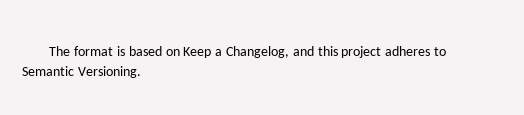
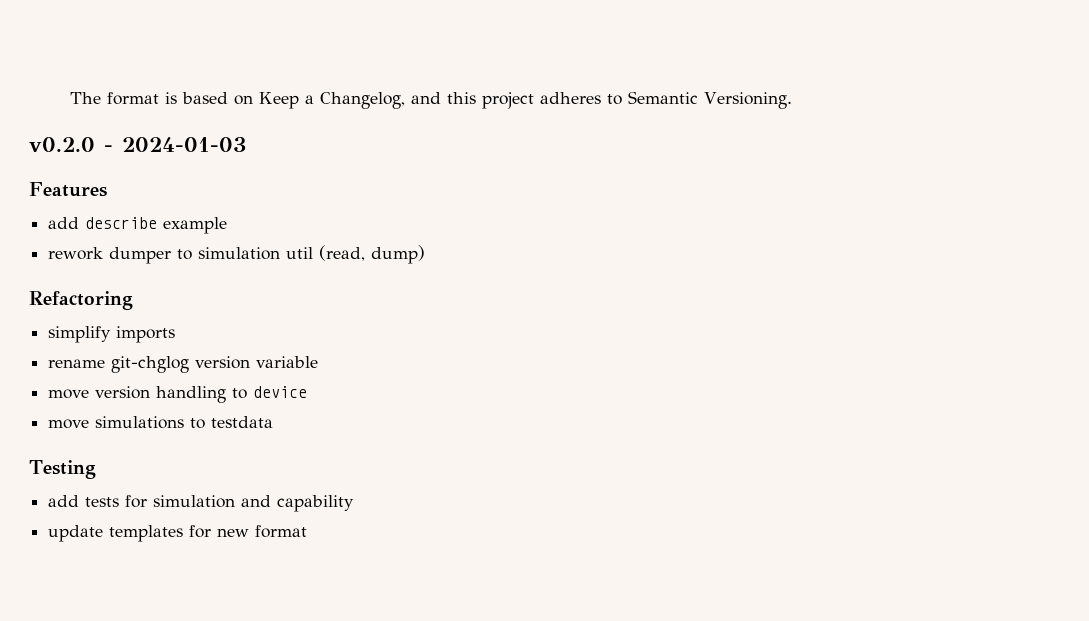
(141, 72) none -> [29,137,246,152] [29,182,107,197] [48,217,228,234] [48,245,426,264] [29,291,133,310] [48,326,176,343] [48,356,319,373] [48,386,308,403] [48,416,274,429] [29,460,96,479] [48,495,355,512] [48,525,308,542] // v0.2.0 - 2024-01-03 // Features // add describe example // rework dumper to simulation util (read, dump) // Refactoring // simplify imports // rename git-chglog version variable // move version handling to device // move simulations to testdata // Testing // add tests for simulation and capability // update templates for new format

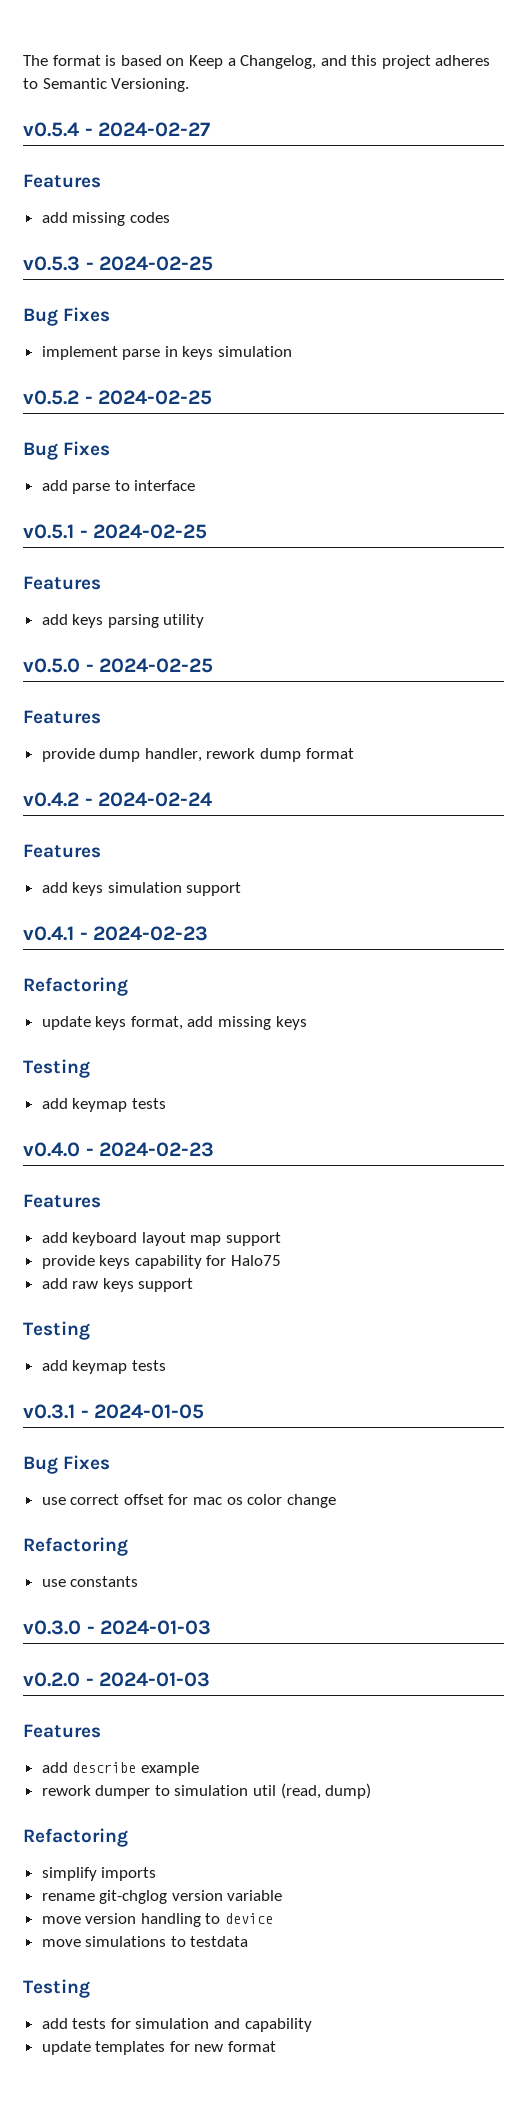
(792, 100) none -> [23,122,211,137] [23,174,101,188] [41,212,170,226] [23,256,214,271] [23,307,111,326] [41,346,293,360] [23,390,213,405] [23,441,111,460] [41,480,196,494] [23,524,208,539] [23,576,101,590] [41,614,205,628] [23,658,214,673] [23,710,101,724] [41,748,354,762] [23,792,213,807] [23,844,101,858] [41,882,242,896] [23,926,209,941] [23,977,128,996] [41,1016,307,1030] [23,1059,90,1078] [41,1098,166,1112] [23,1142,215,1157] [23,1194,101,1208] [41,1232,282,1246] [41,1255,282,1269] [41,1278,194,1292] [23,1321,90,1340] [41,1360,166,1374] [23,1404,205,1419] [23,1455,111,1474] [41,1494,336,1508] [23,1537,128,1556] [41,1576,139,1587] [23,1620,212,1635] // v0.5.4 - 2024-02-27 // Features // add missing codes // v0.5.3 - 2024-02-25 // Bug Fixes // implement parse in keys simulation // v0.5.2 - 2024-02-25 // Bug Fixes // add parse to interface // v0.5.1 - 2024-02-25 // Features // add keys parsing utility // v0.5.0 - 2024-02-25 // Features // provide dump handler, rework dump format // v0.4.2 - 2024-02-24 // Features // add keys simulation support // v0.4.1 - 2024-02-23 // Refactoring // update keys format, add missing keys // Testing // add keymap tests // v0.4.0 - 2024-02-23 // Features // add keyboard layout map support // provide keys capability for Halo75 // add raw keys support // Testing // add keymap tests // v0.3.1 - 2024-01-05 // Bug Fixes // use correct offset for mac os color change // Refactoring // use constants // v0.3.0 - 2024-01-03

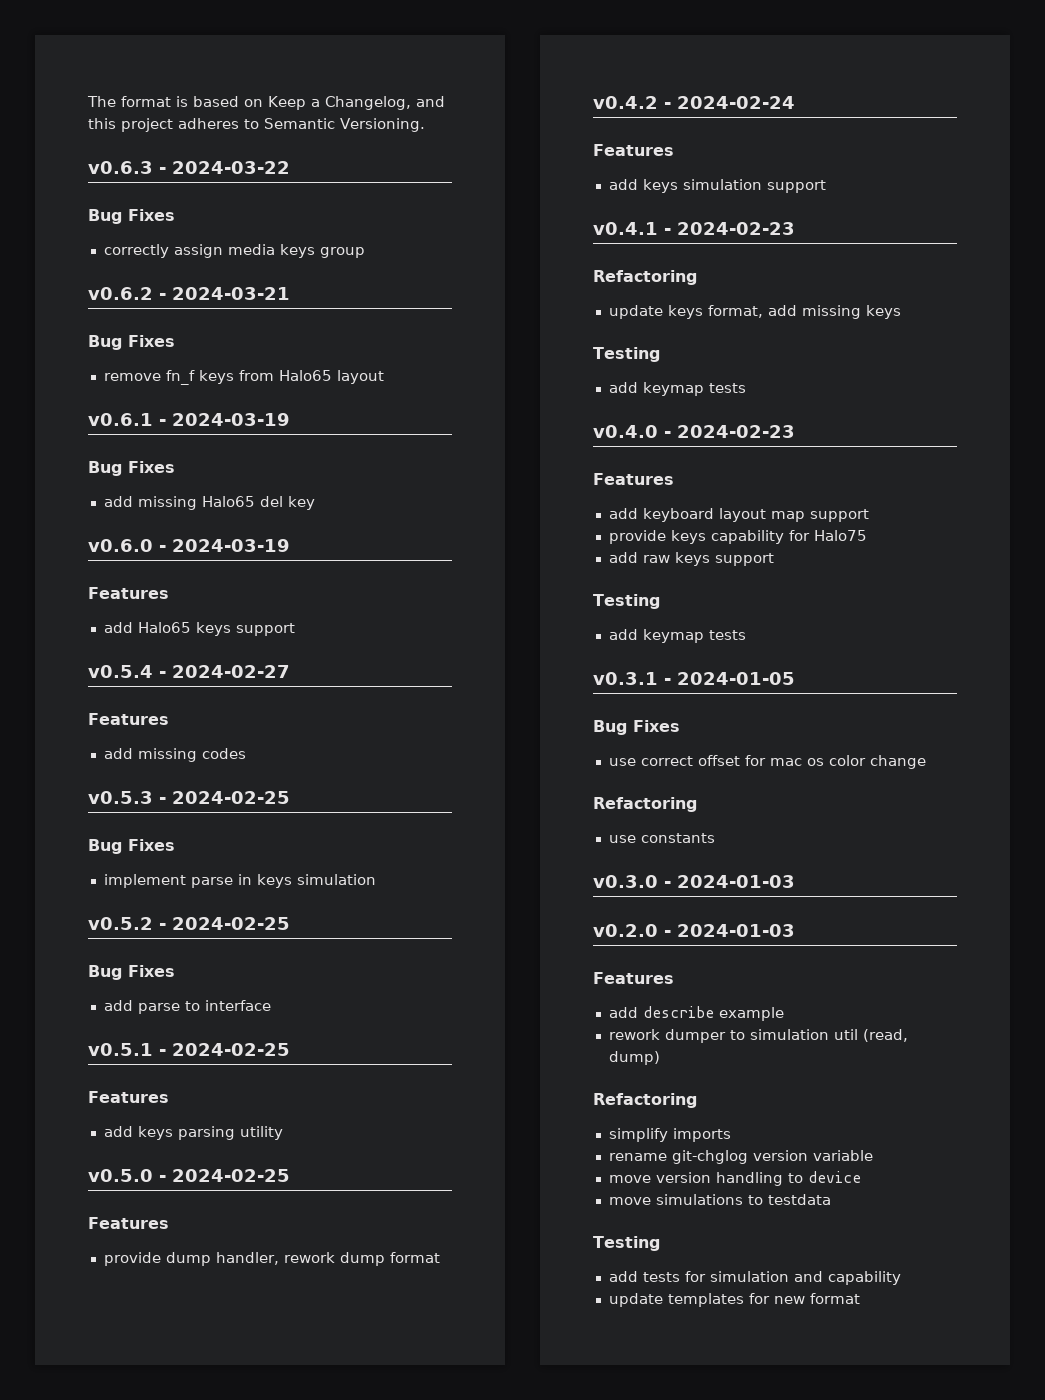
(190, 85) none -> [88,161,290,174] [88,209,175,224] [103,244,365,258] [88,287,290,300] [88,335,175,350] [103,370,384,385] [88,413,290,426] [88,461,175,476] [103,496,315,510] [88,539,290,552] [88,587,169,599] [103,622,295,636] // v0.6.3 - 2024-03-22 // Bug Fixes // correctly assign media keys group // v0.6.2 - 2024-03-21 // Bug Fixes // remove fn_f keys from Halo65 layout // v0.6.1 - 2024-03-19 // Bug Fixes // add missing Halo65 del key // v0.6.0 - 2024-03-19 // Features // add Halo65 keys support

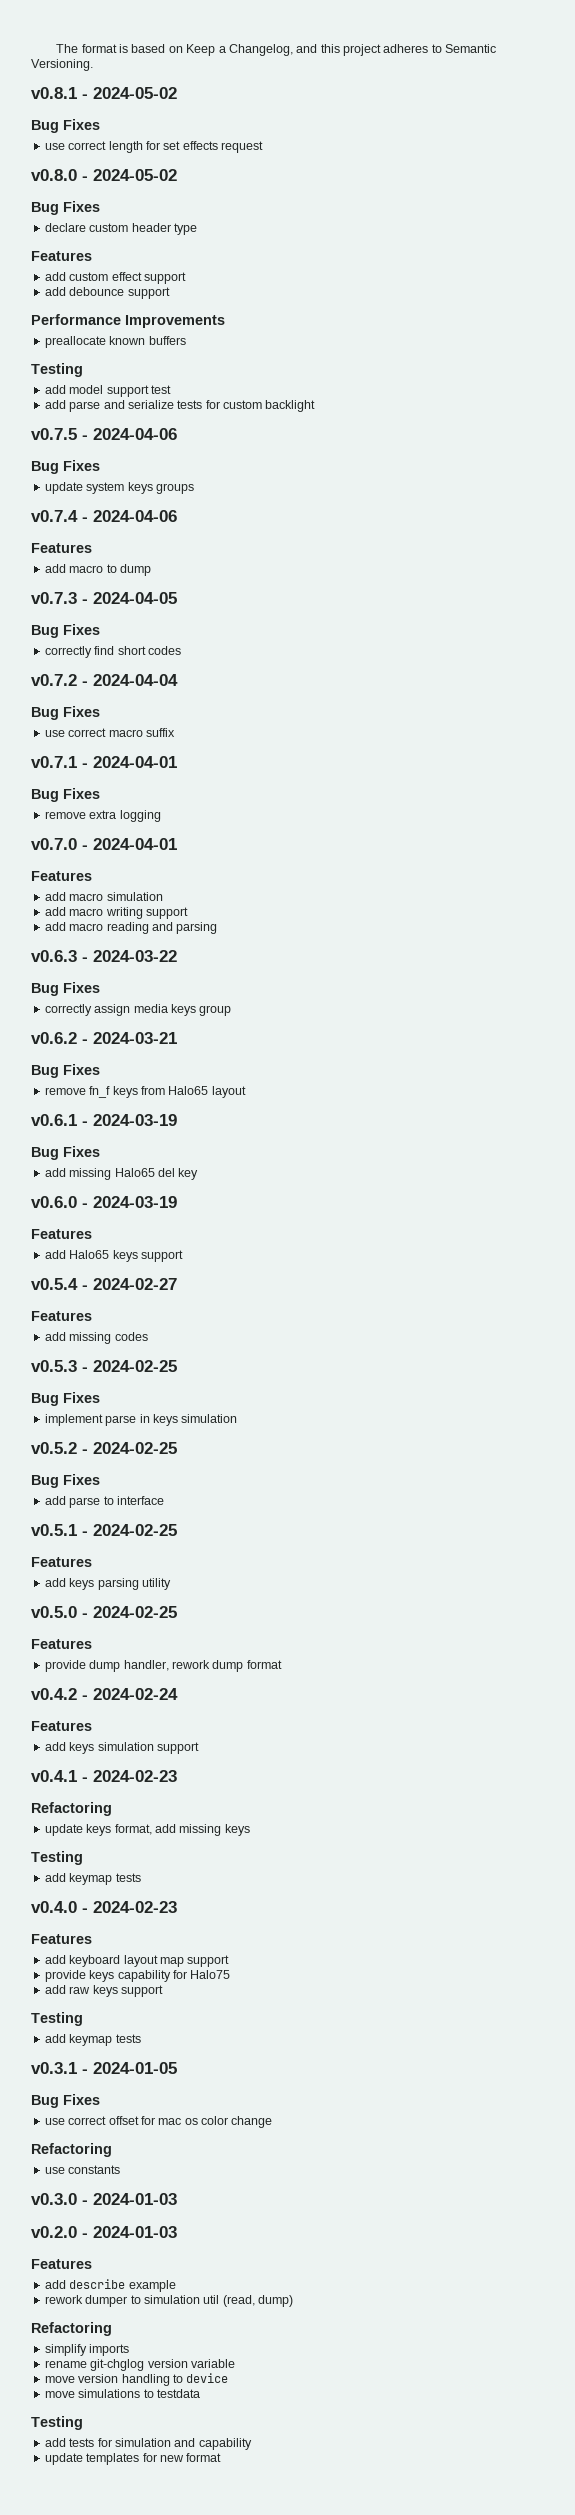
(425, 125) none -> [31,87,177,99] [31,119,100,133] [44,141,263,153] [31,169,177,181] [31,201,100,215] [44,223,197,235] [31,251,92,261] [44,272,186,284] [44,287,170,299] [31,314,225,328] [44,336,186,348] [31,363,83,377] [44,385,171,397] [44,400,316,412] [31,428,177,440] [31,460,100,474] [44,482,194,494] [31,510,177,522] [31,543,92,553] [44,564,151,576] [31,592,177,604] [31,624,100,638] [44,646,181,658] [31,674,178,686] [31,706,100,720] [44,728,175,737] [31,756,177,768] [31,788,100,802] [44,810,161,822] [31,838,177,850] [31,871,92,881] [44,892,163,901] [44,907,188,919] [44,922,218,934] // v0.8.1 - 2024-05-02 // Bug Fixes // use correct length for set effects request // v0.8.0 - 2024-05-02 // Bug Fixes // declare custom header type // Features // add custom effect support // add debounce support // Performance Improvements // preallocate known buffers // Testing // add model support test // add parse and serialize tests for custom backlight // v0.7.5 - 2024-04-06 // Bug Fixes // update system keys groups // v0.7.4 - 2024-04-06 // Features // add macro to dump // v0.7.3 - 2024-04-05 // Bug Fixes // correctly find short codes // v0.7.2 - 2024-04-04 // Bug Fixes // use correct macro suffix // v0.7.1 - 2024-04-01 // Bug Fixes // remove extra logging // v0.7.0 - 2024-04-01 // Features // add macro simulation // add macro writing support // add macro reading and parsing

